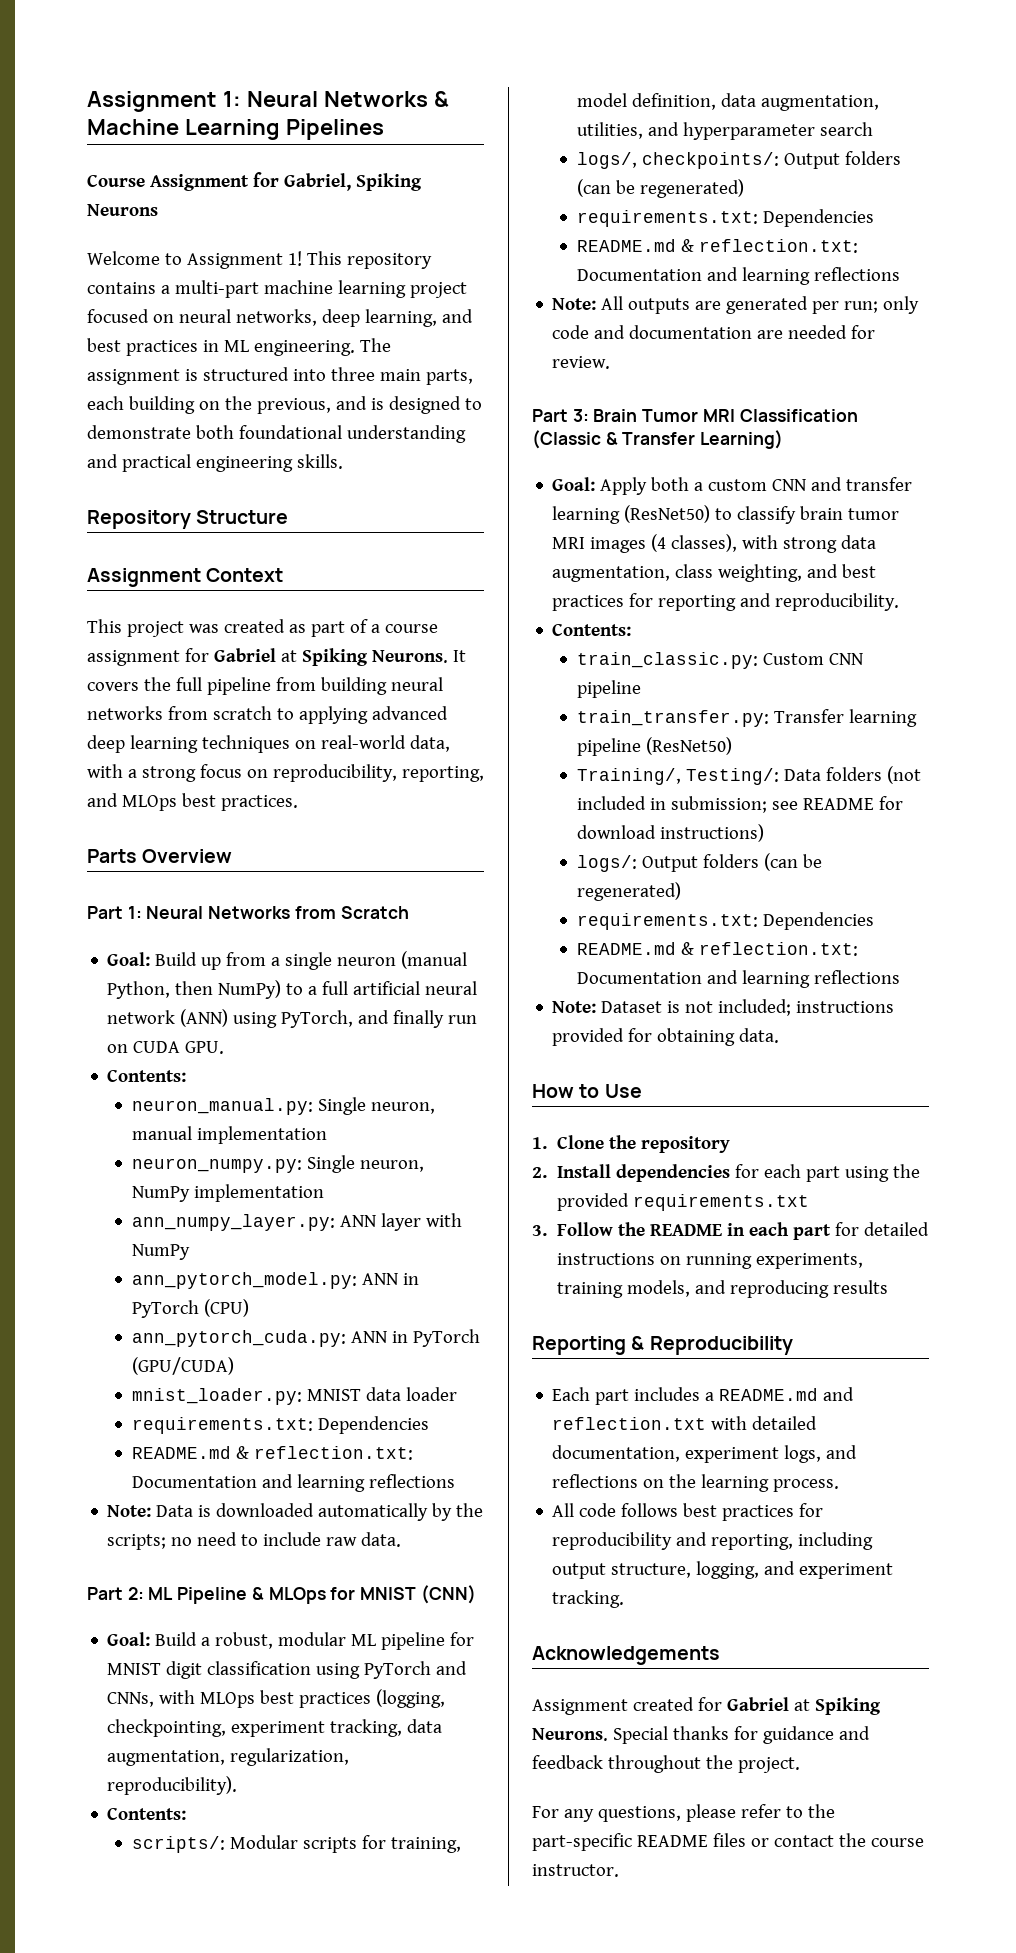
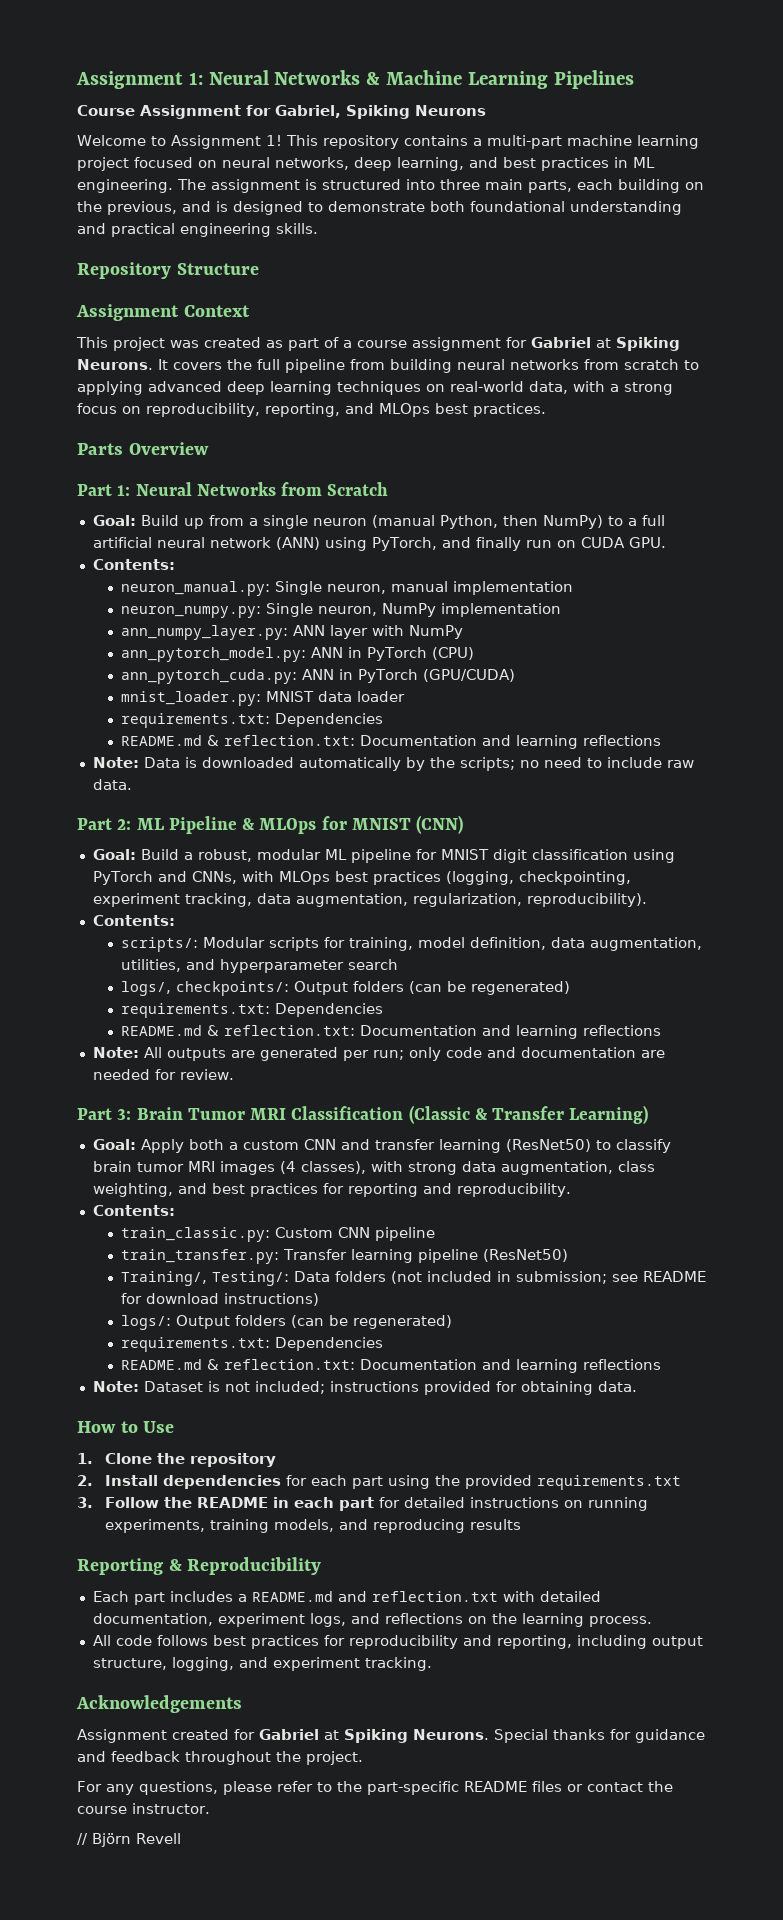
(619, 1870) none -> [77,1833,181,1847] // // Björn Revell

